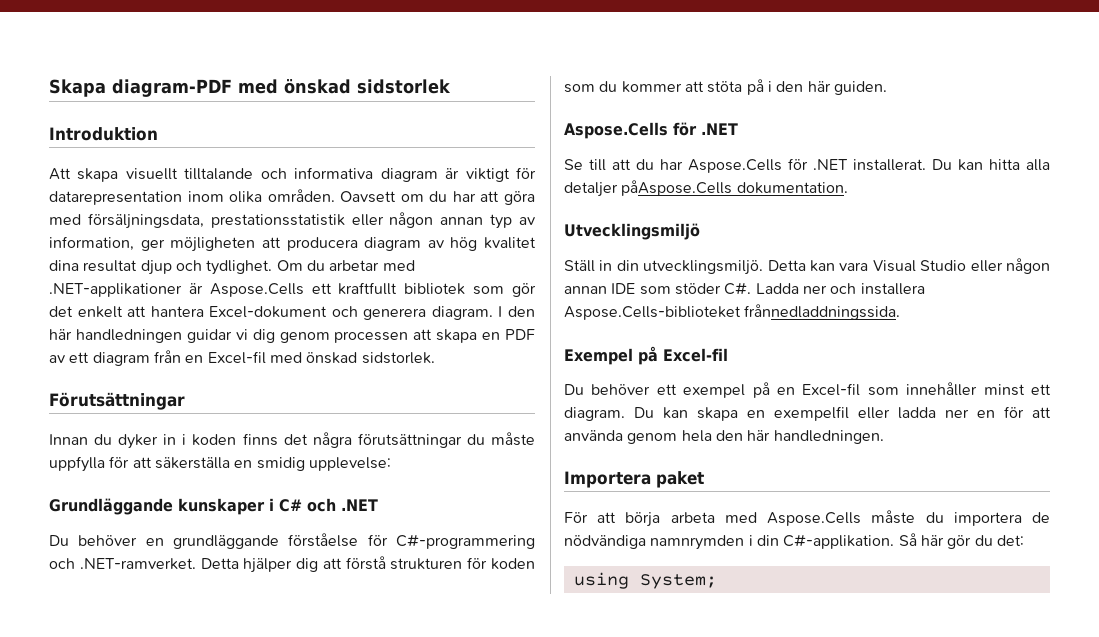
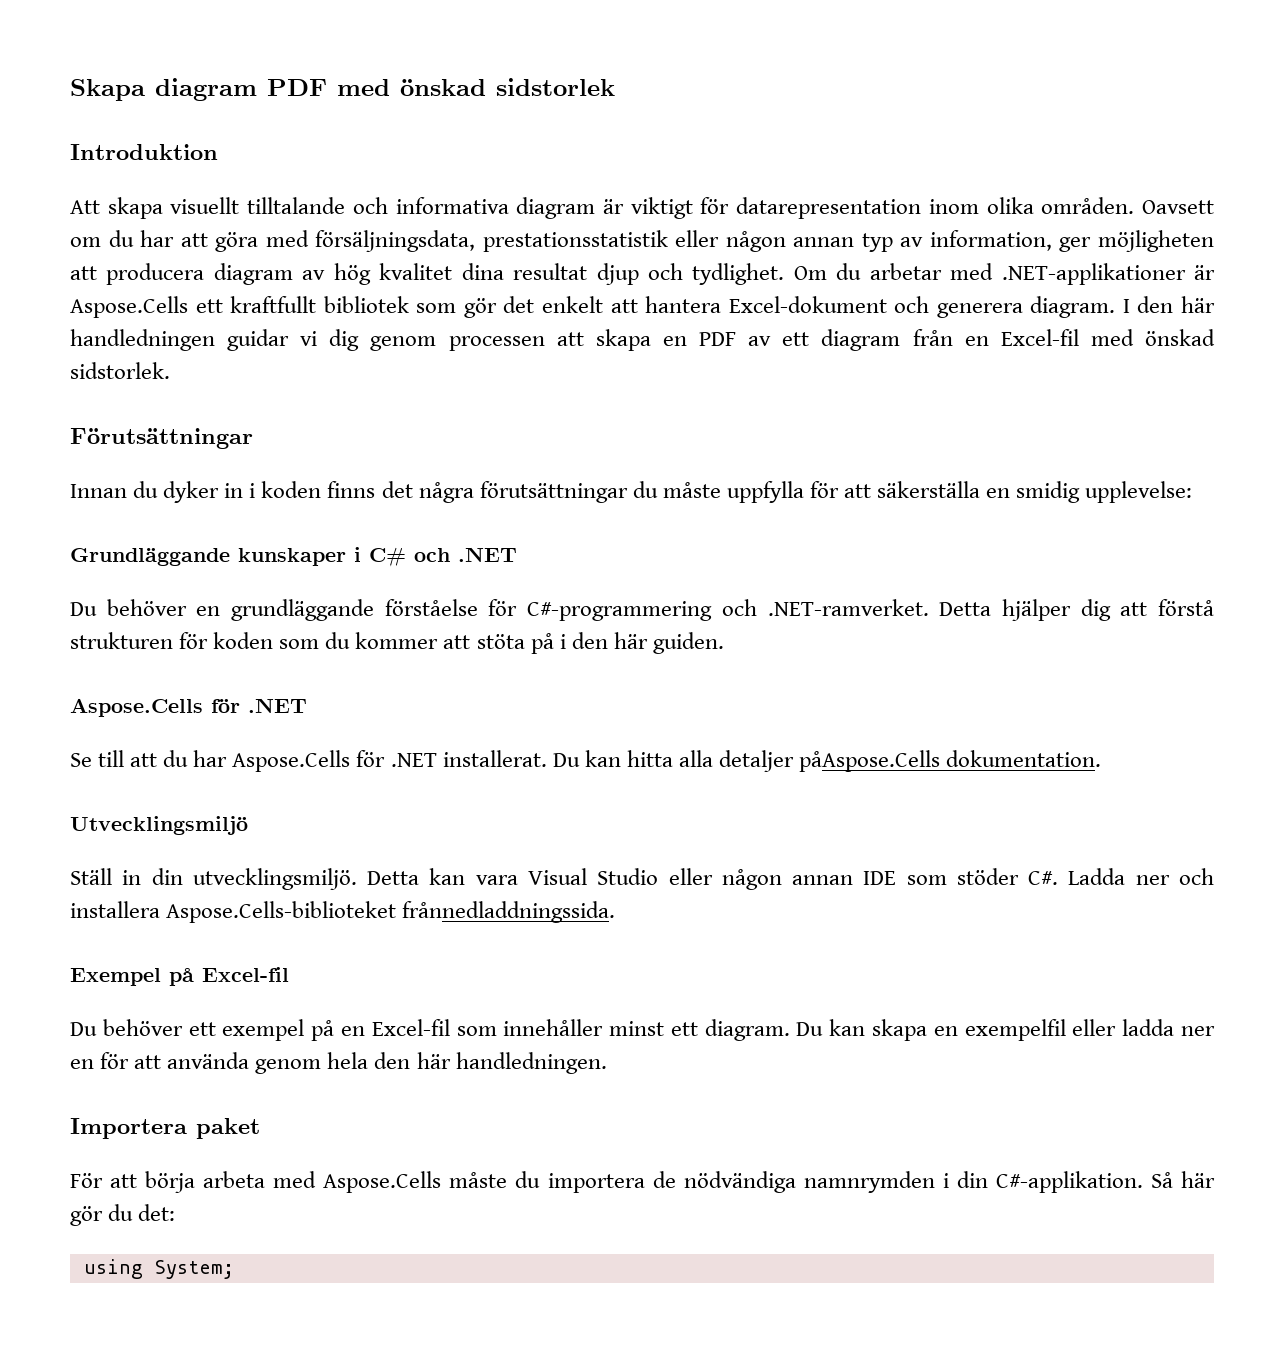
[112,79,232,97] diagram-PDF -> [155,78,327,101] diagram PDF

